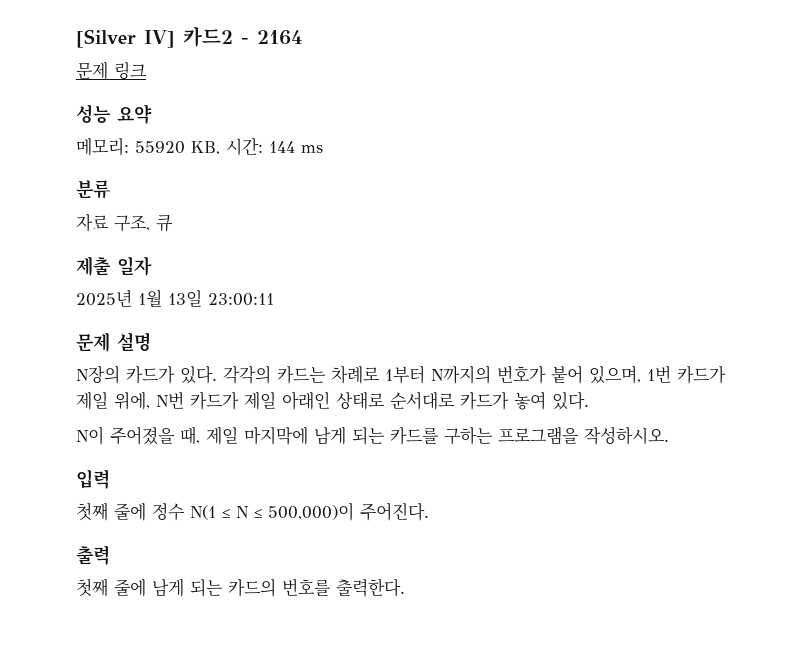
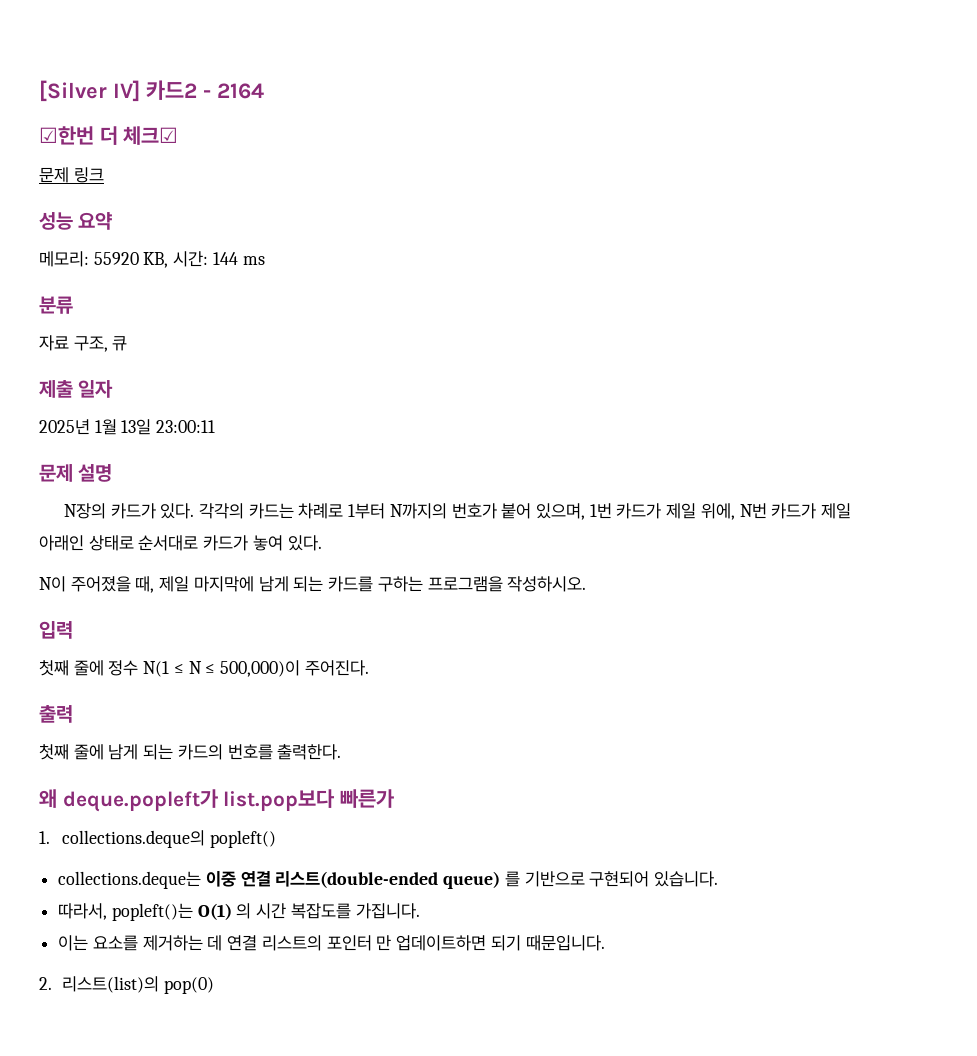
(303, 37) none -> [39,126,179,145] // ☑한번 더 체크☑
(405, 587) none -> [39,789,395,812] [39,830,276,848] [58,871,719,889] [58,903,420,921] [58,935,605,951] [39,976,214,994] // 왜 deque.popleft가 list.pop보다 빠른가 // 1. collections.deque의 popleft() // collections.deque는 이중 연결 리스트(double-ended queue) 를 기반으로 구현되어 있습니다. // 따라서, popleft()는 O(1) 의 시간 복잡도를 가집니다. // 이는 요소를 제거하는 데 연결 리스트의 포인터 만 업데이트하면 되기 때문입니다. // 2. 리스트(list)의 pop(0)

